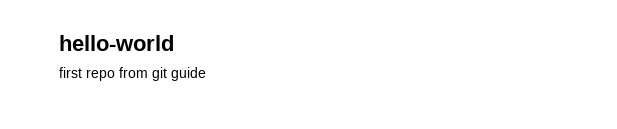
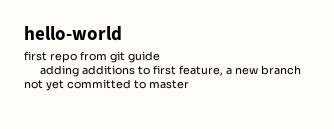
(206, 74) none -> [40,65,302,77] [24,79,189,91] // adding additions to first feature, a new branch not yet committed to master

